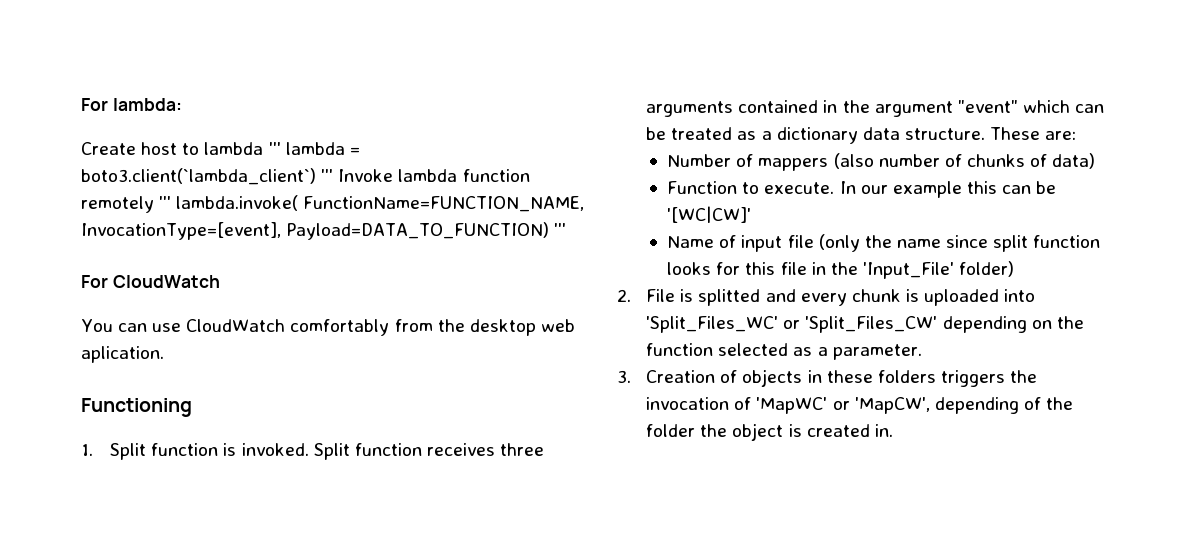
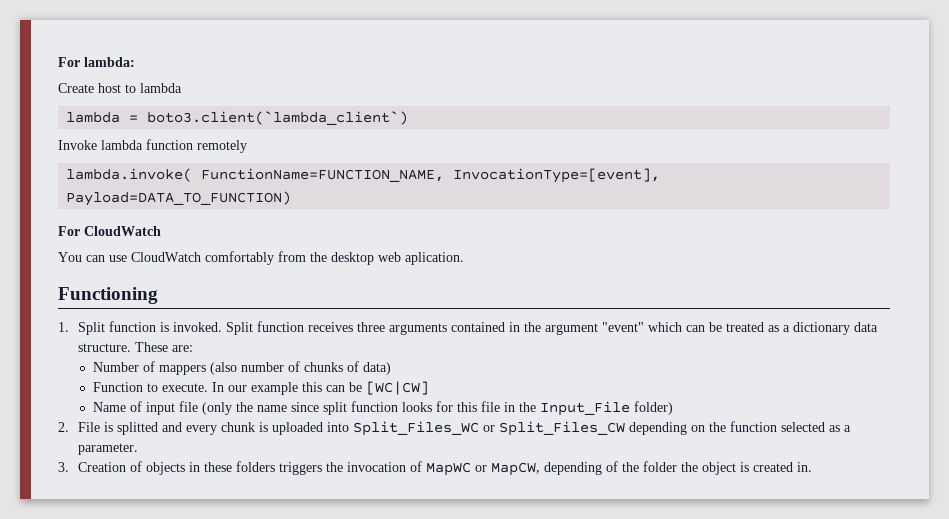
[268,142,281,155] ''' -> (182, 88) //
[321,169,334,182] ''' -> (409, 118) //
[159,196,172,209] ''' -> (247, 146) //
[554,223,567,236] ''' -> (292, 198) none
[667,206,752,223] '[WC|CW]' -> [365,381,429,395] [WC|CW]
[862,262,954,279] 'Input_File' -> [539,401,630,416] Input_File
[646,316,938,333] 'Split_Files_WC' or 'Split_Files_CW' -> [352,421,625,436] Split_Files_WC or Split_Files_CW
[756,397,930,414] 'MapWC' or 'MapCW', -> [425,462,540,476] MapWC or MapCW,

